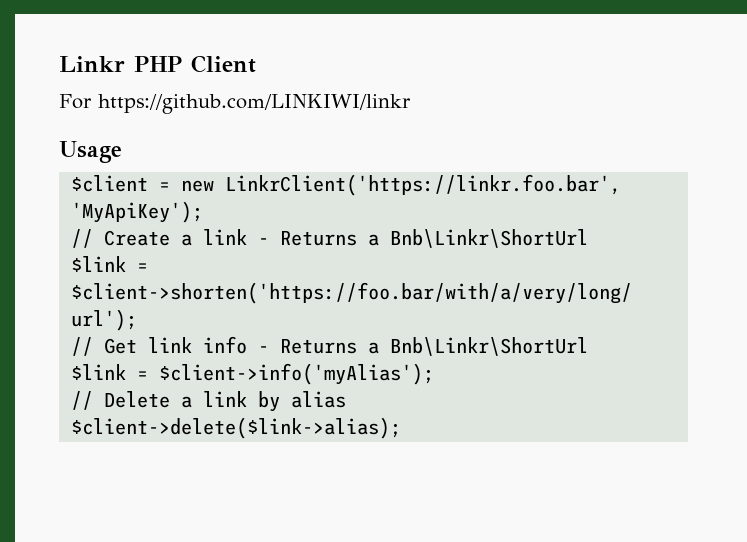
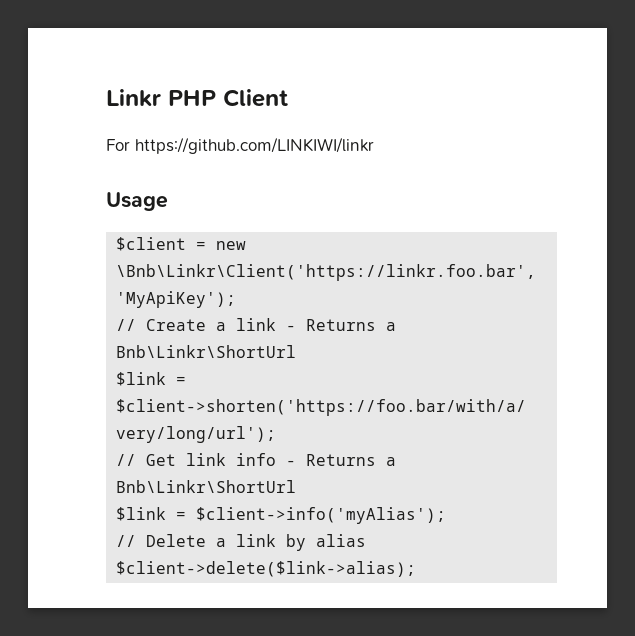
[225,174,622,196] LinkrClient('https://linkr.foo.bar', -> [116,264,537,281] \Bnb\Linkr\Client('https://linkr.foo.bar',

